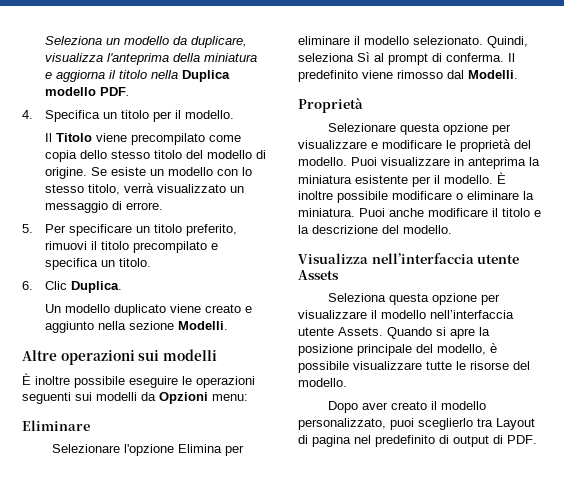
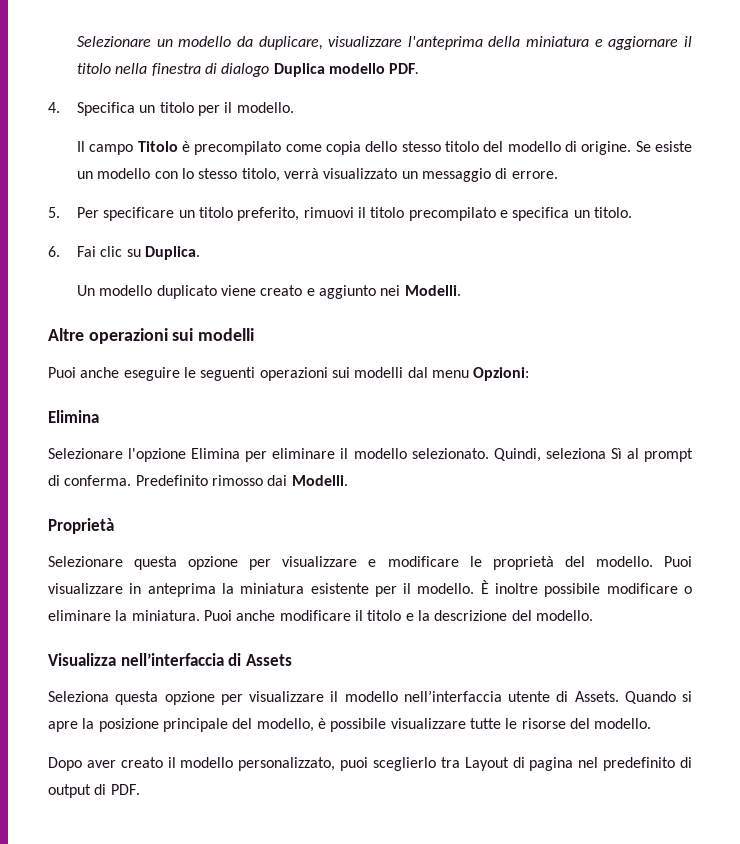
[44,36,102,45] Seleziona -> [77,36,152,47] Selezionare
[44,53,103,62] visualizza -> [328,36,403,47] visualizzare
[55,70,105,82] aggiorna -> [608,36,679,50] aggiornare
(178, 74) none -> [151,63,270,77] finestra di dialogo
[55,133,127,142] Titolo viene -> [89,141,191,155] campo Titolo è
[44,281,67,290] Clic -> [77,246,141,257] Fai clic su
[97,321,174,330] nella sezione -> [380,285,401,296] nei
[22,373,255,388] [22,392,248,404] [22,420,90,431] È inoltre possibile eseguire le operazioni seguenti sui modelli da Opzioni menu: // Eliminare -> [48,367,530,381] [48,410,99,423] Puoi anche eseguire le seguenti operazioni sui modelli dal menu Opzioni: // Elimina
[508,53,515,62] [298,70,464,82] Il predefinito viene rimosso dal -> [135,475,288,486] Predefinito rimosso dai
[477,254,520,264] utente -> [228,653,242,666] di
(334, 331) none -> [556,691,569,702] di

